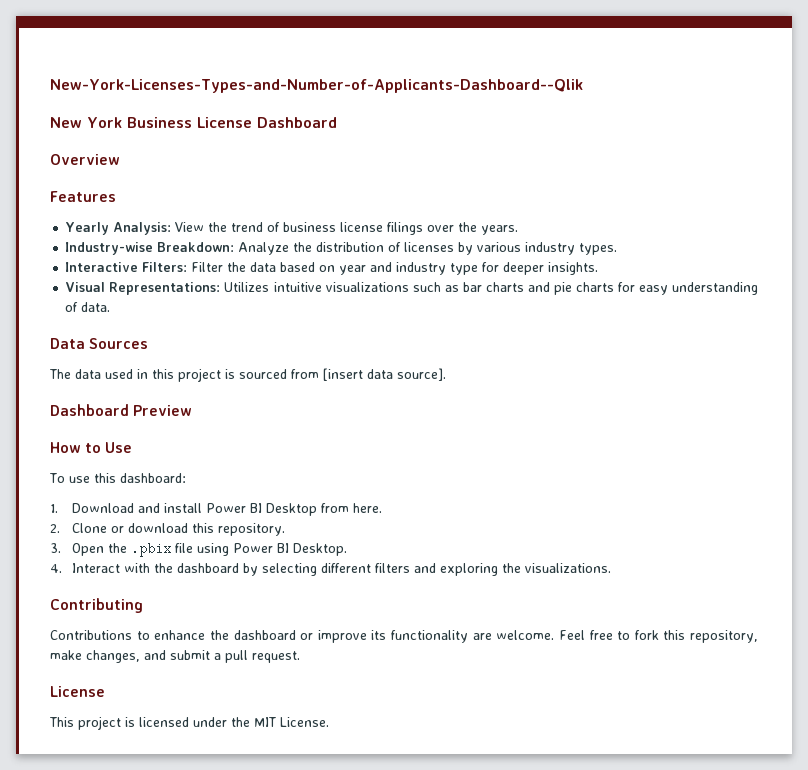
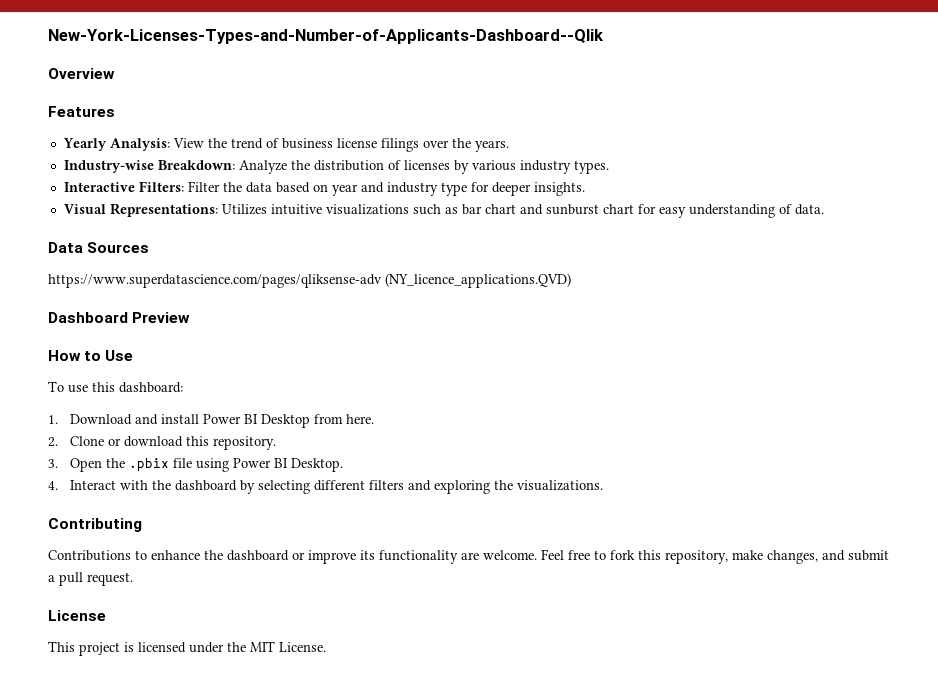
[50,117,337,128] // New York Business License Dashboard -> (604, 36) none
[485,282,614,295] charts and pie charts -> [484,204,634,215] chart and sunburst chart
[49,368,446,382] The data used in this project is sourced from [insert data source]. -> [48,273,571,288] https://www.superdatascience.com/pages/qliksense-adv (NY_licence_applications.QVD)

